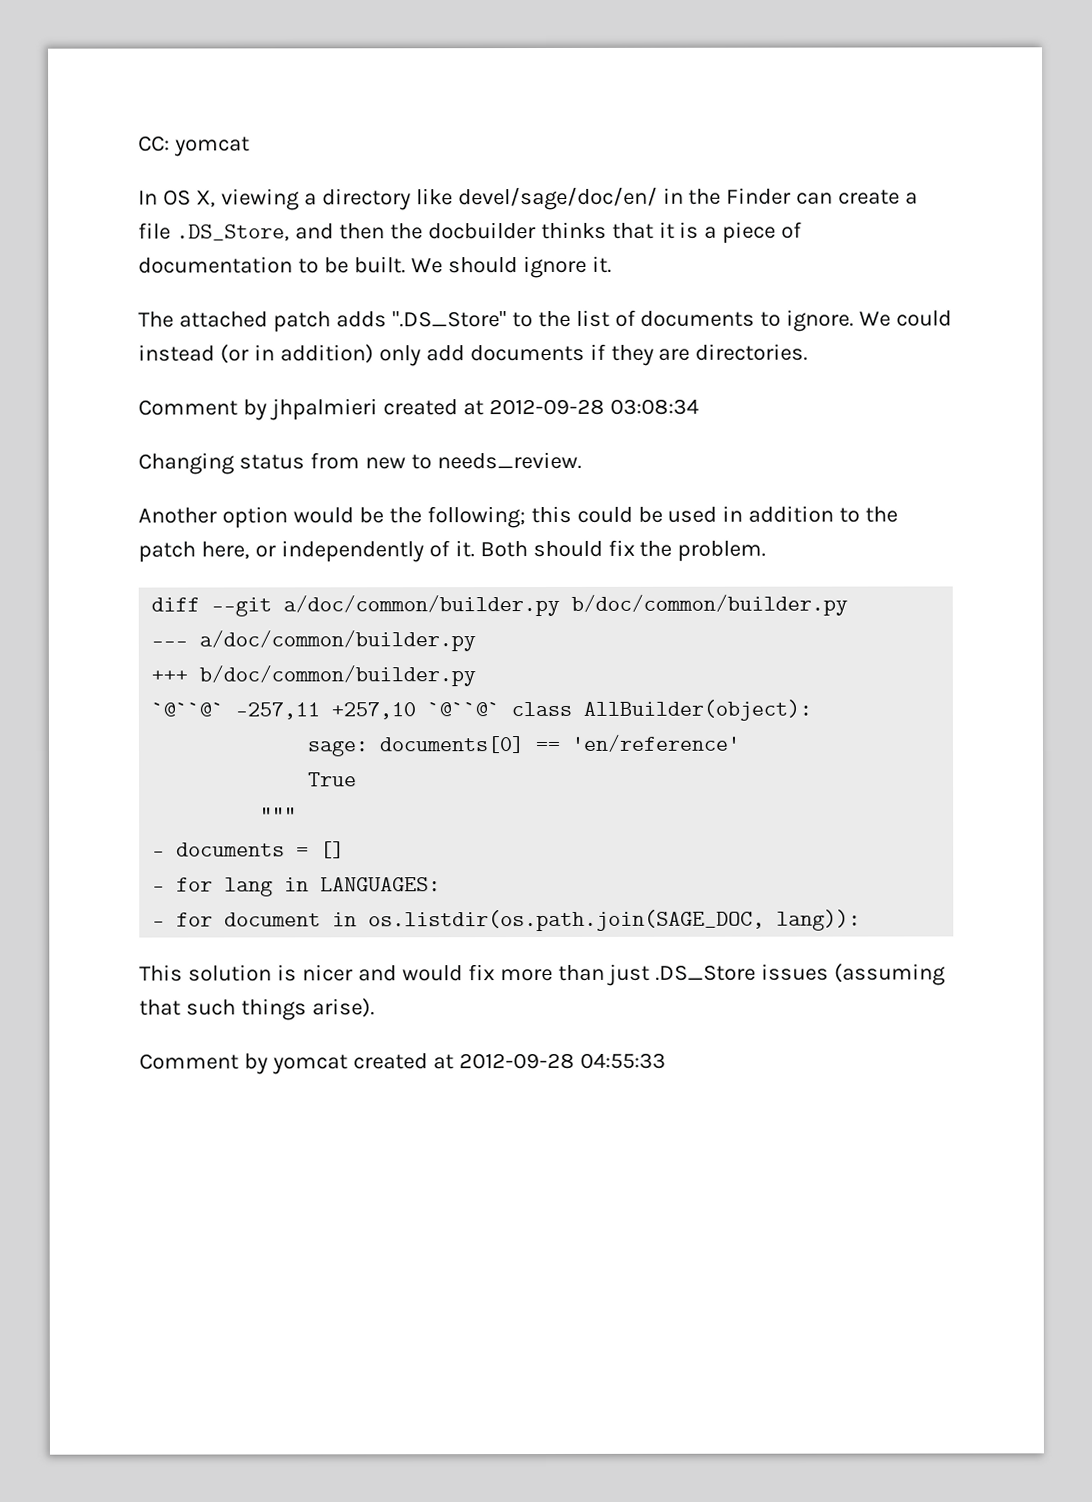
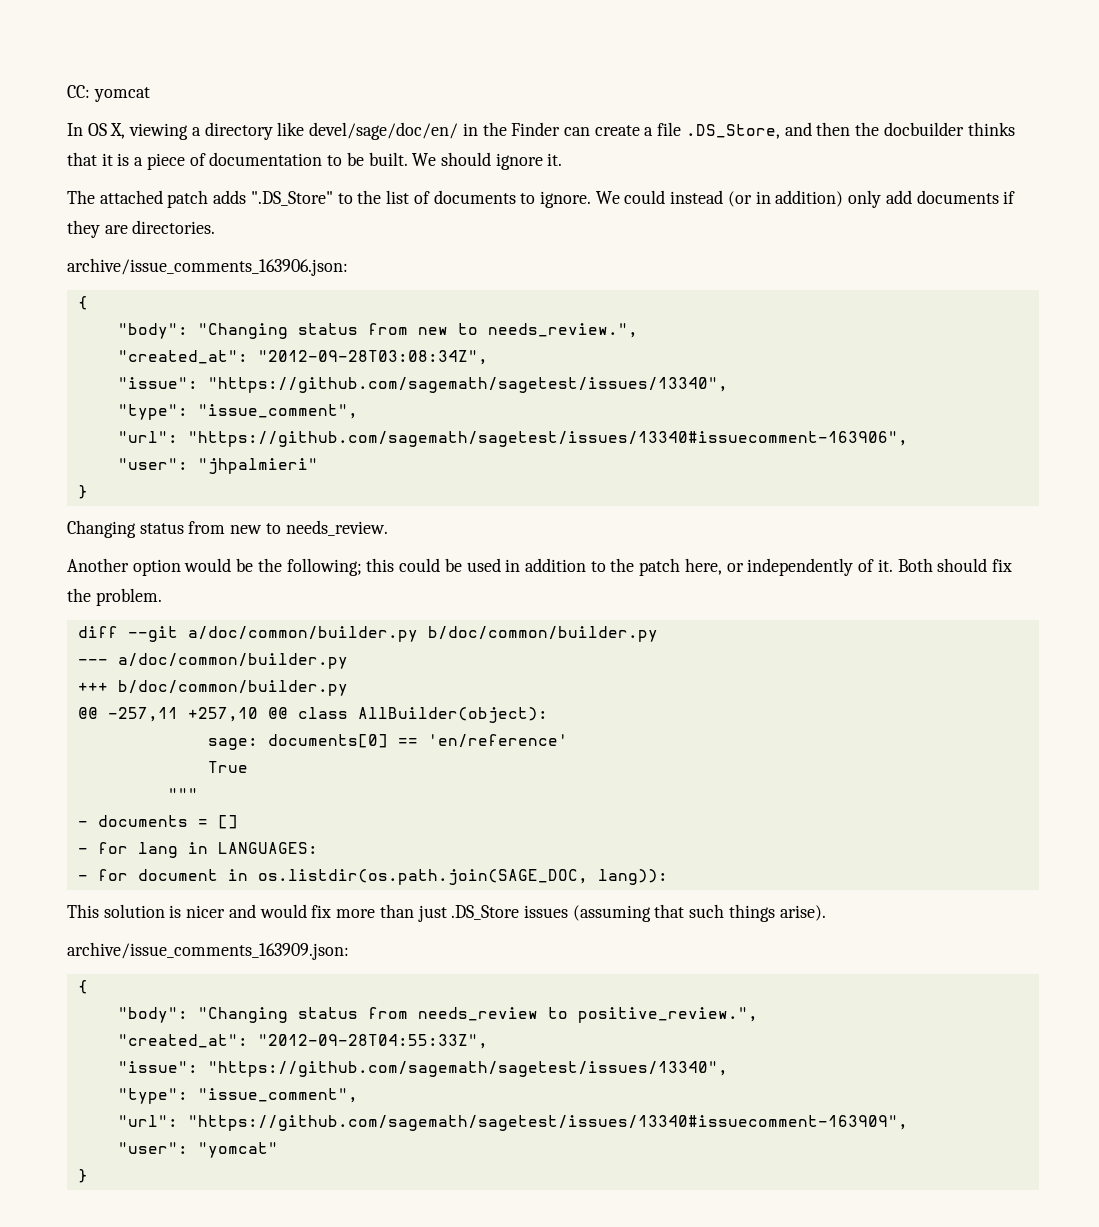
[138,398,699,421] Comment by jhpalmieri created at 2012-09-28 03:08:34 -> [67,258,348,276] [77,296,88,310] [117,323,638,339] [117,350,488,365] [117,377,728,393] [117,404,358,420] [117,431,908,447] [117,458,318,474] [77,485,88,499] archive/issue_comments_163906.json: // { // "body": "Changing status from new to needs_review.", // "created_at": "2012-09-28T03:08:34Z", // "issue": "https://github.com/sagemath/sagetest/issues/13340", // "type": "issue_comment", // "url": "https://github.com/sagemath/sagetest/issues/13340#issuecomment-163906", // "user": "jhpalmieri" // }
[151,702,225,717] `@``@` -> [77,707,98,719] @@
[427,702,501,717] `@``@` -> [267,707,288,719] @@
[139,1052,666,1075] Comment by yomcat created at 2012-09-28 04:55:33 -> [67,942,349,960] [77,980,88,994] [117,1007,758,1023] [117,1034,488,1049] [117,1061,728,1077] [117,1088,358,1104] [117,1115,908,1131] [117,1142,278,1158] [77,1169,88,1183] archive/issue_comments_163909.json: // { // "body": "Changing status from needs_review to positive_review.", // "created_at": "2012-09-28T04:55:33Z", // "issue": "https://github.com/sagemath/sagetest/issues/13340", // "type": "issue_comment", // "url": "https://github.com/sagemath/sagetest/issues/13340#issuecomment-163909", // "user": "yomcat" // }

